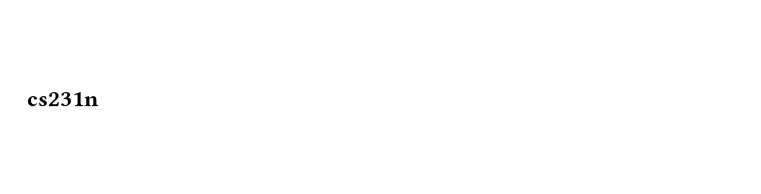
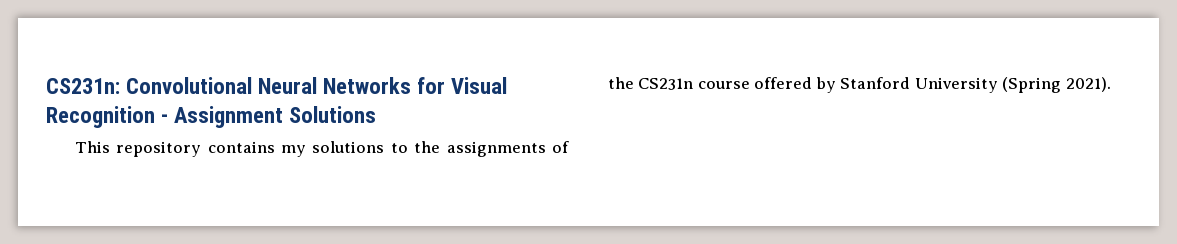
[26,92,100,107] cs231n -> [46,77,508,94] [46,106,377,128] [74,141,569,157] [608,77,1111,93] CS231n: Convolutional Neural Networks for Visual Recognition - Assignment Solutions // This repository contains my solutions to the assignments of the CS231n course offered by Stanford University (Spring 2021).

